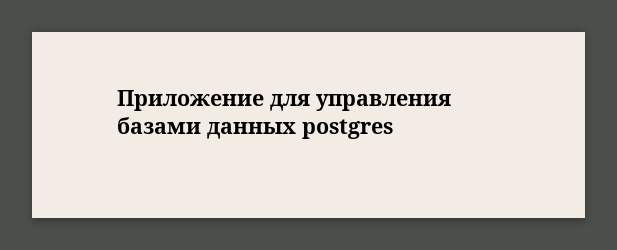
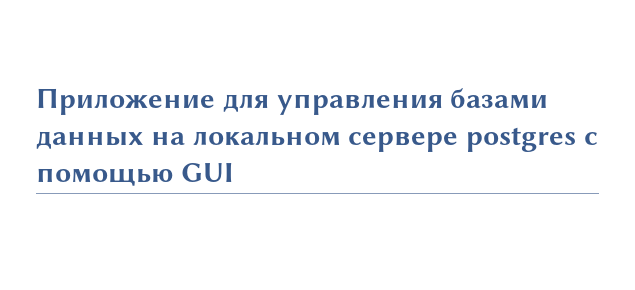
[302,119,393,139] postgres -> [150,127,599,152] [36,163,234,186] на локальном сервере postgres c помощью GUI

